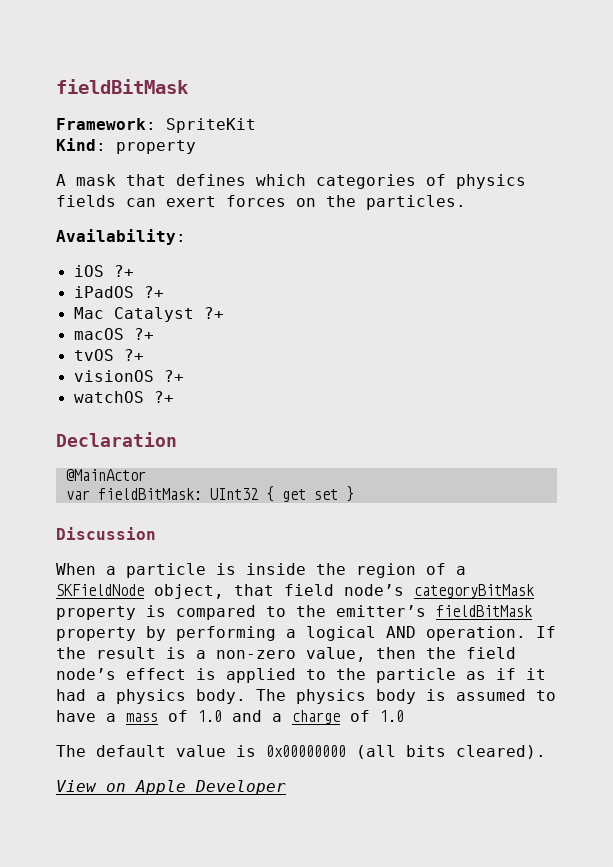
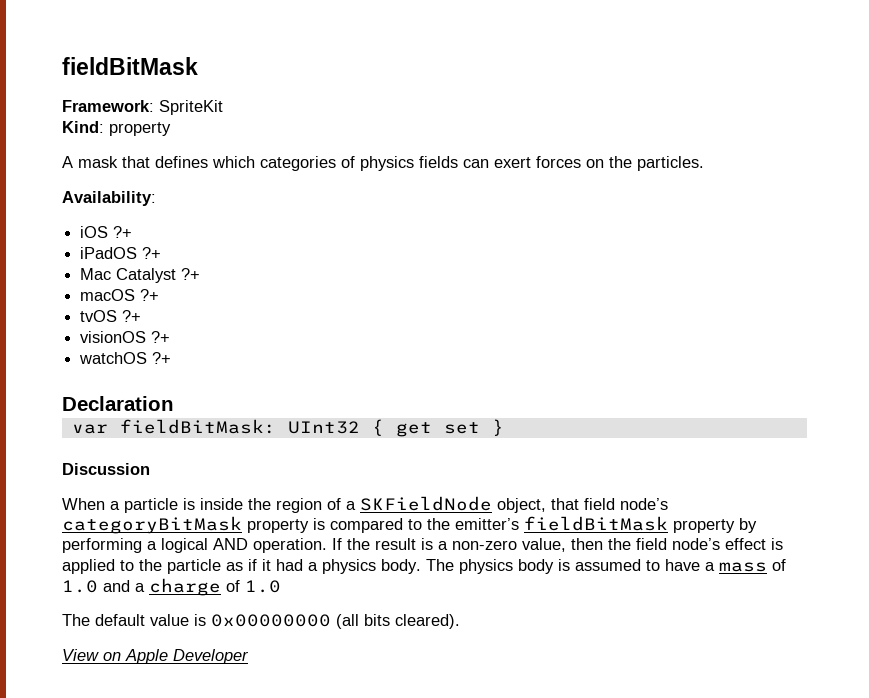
[65,469,146,481] // @MainActor -> (174, 403) none

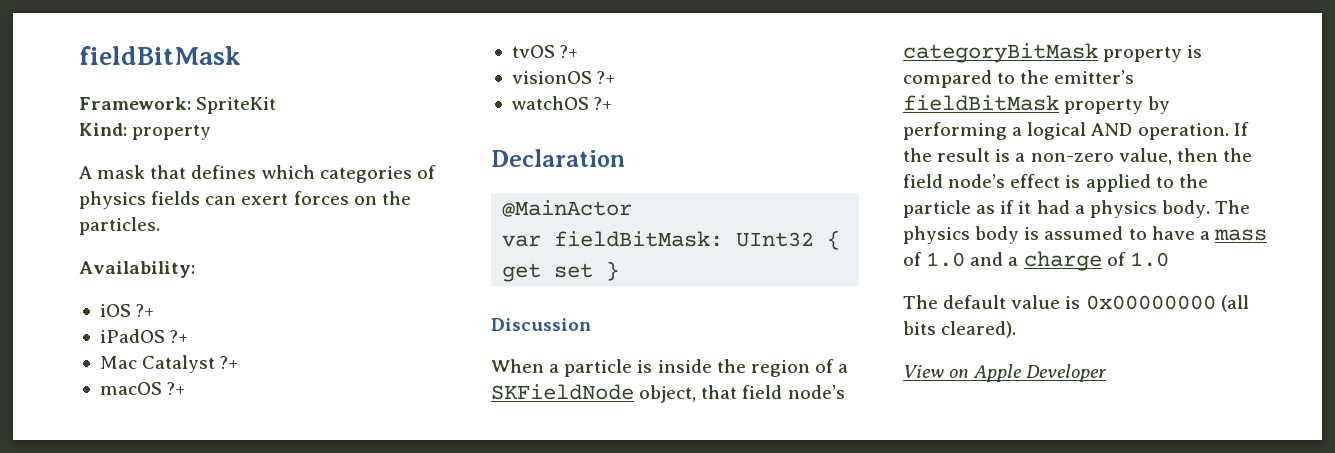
(174, 403) none -> [502,200,633,217] // @MainActor

